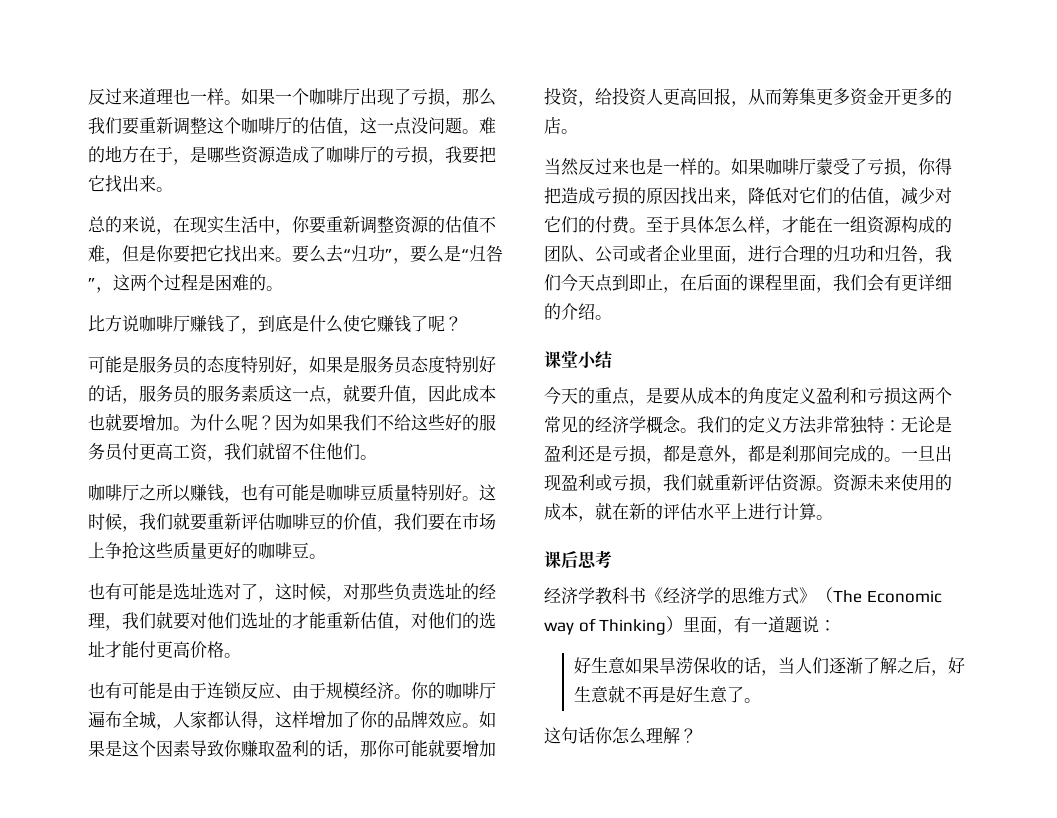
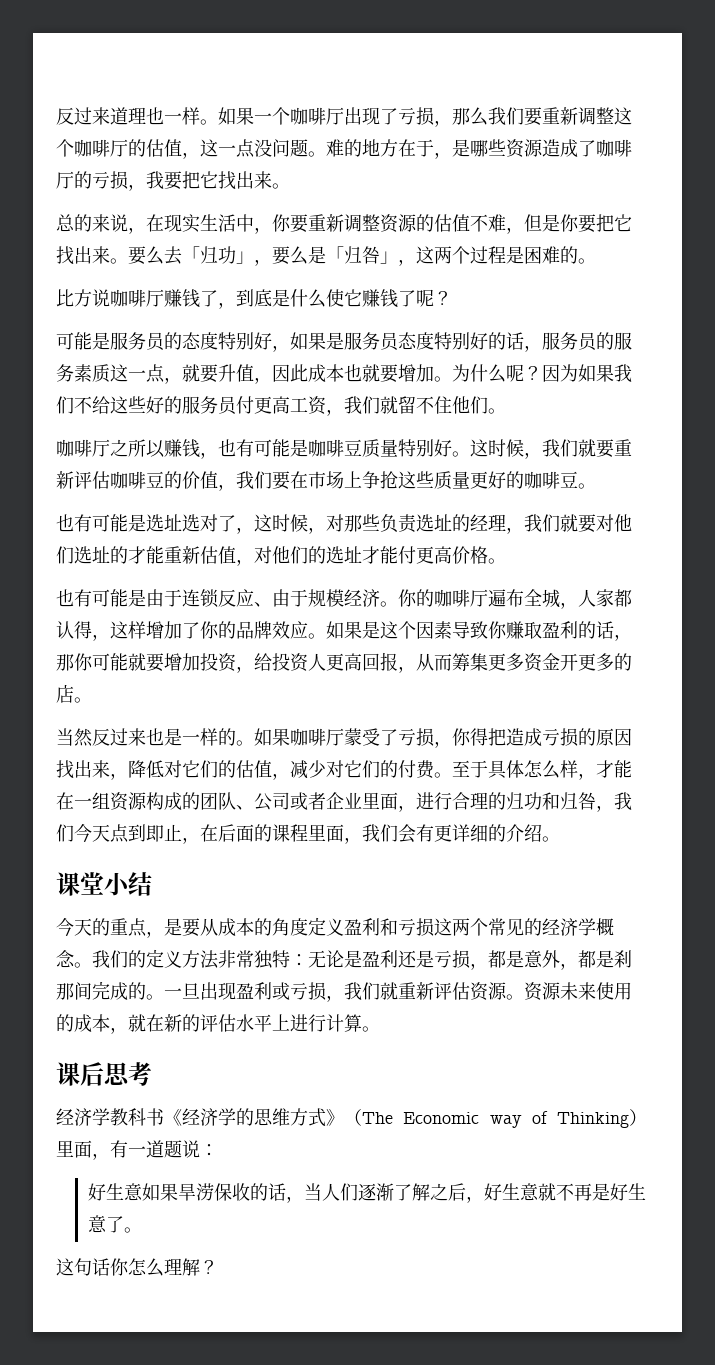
[343,245,503,264] [88,277,96,289] “归功”，要么是“归咎” -> [182,246,398,266] 「归功」，要么是「归咎」

